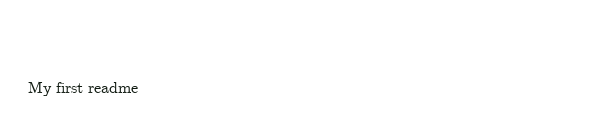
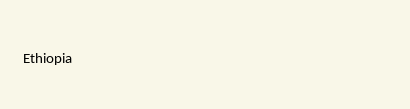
[28,81,138,96] My first readme -> [23,53,72,65] Ethiopia

